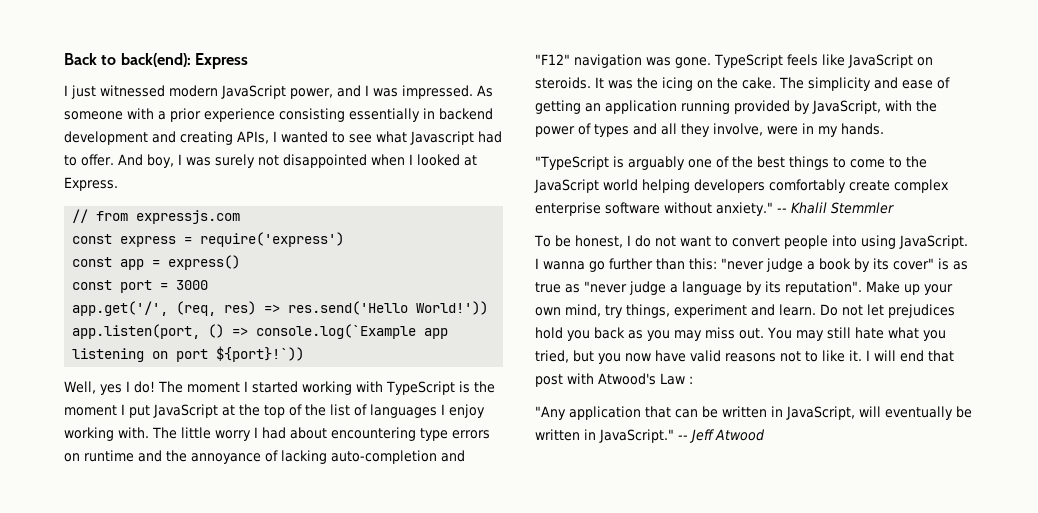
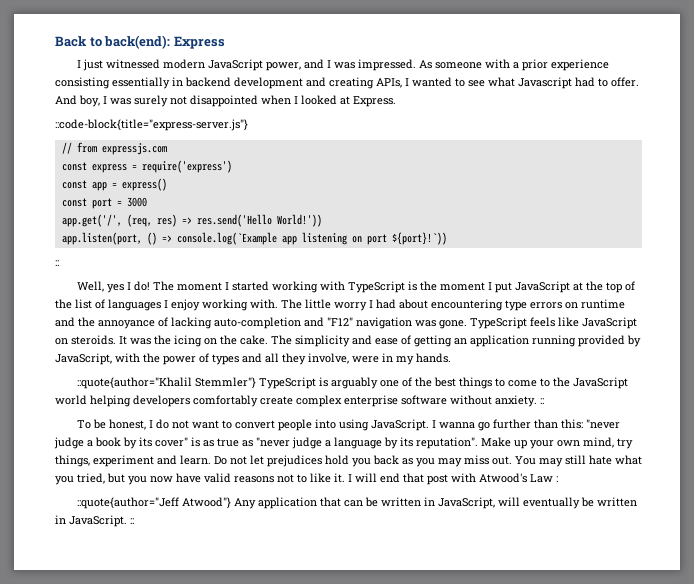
(118, 184) none -> [55,119,248,131] // ::code-block{title="express-server.js"}
(305, 354) none -> [55,260,59,266] // ::
[535,156,609,170] "TypeScript -> [77,377,317,389] ::quote{author="Khalil Stemmler"} TypeScript
[716,202,894,216] anxiety." -- Khalil Stemmler -> [495,395,544,407] anxiety. ::
[535,406,566,420] "Any -> [77,497,257,509] ::quote{author="Jeff Atwood"} Any
[599,429,765,443] JavaScript." -- Jeff Atwood -> [69,515,134,527] JavaScript. ::

